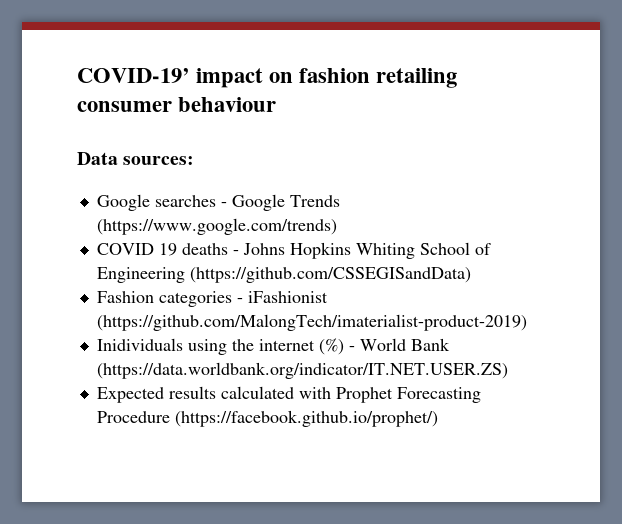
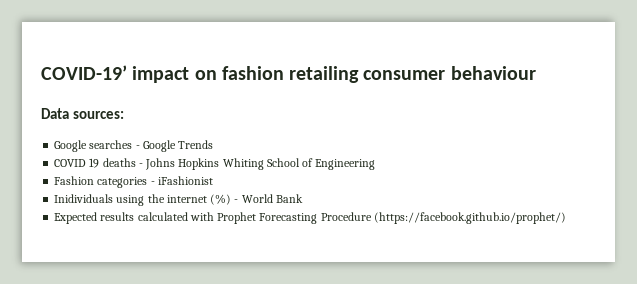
[96,218,337,235] (https://www.google.com/trends) -> (214, 144) none
[189,267,471,283] (https://github.com/CSSEGISandData) -> (376, 164) none
[96,314,527,331] (https://github.com/MalongTech/imaterialist-product-2019) -> (213, 180) none
[96,362,508,379] (https://data.worldbank.org/indicator/IT.NET.USER.ZS) -> (303, 198) none

